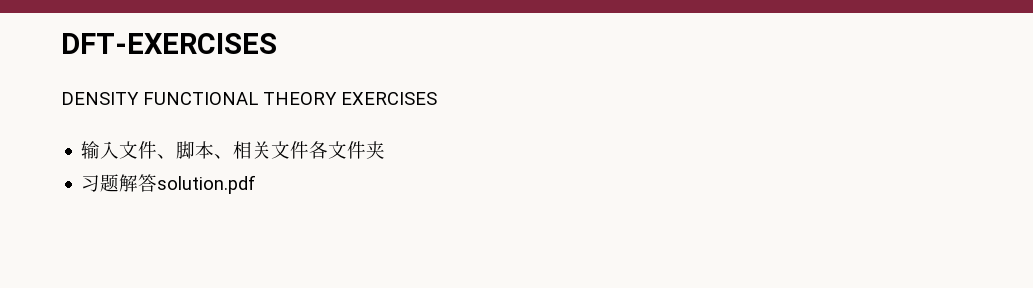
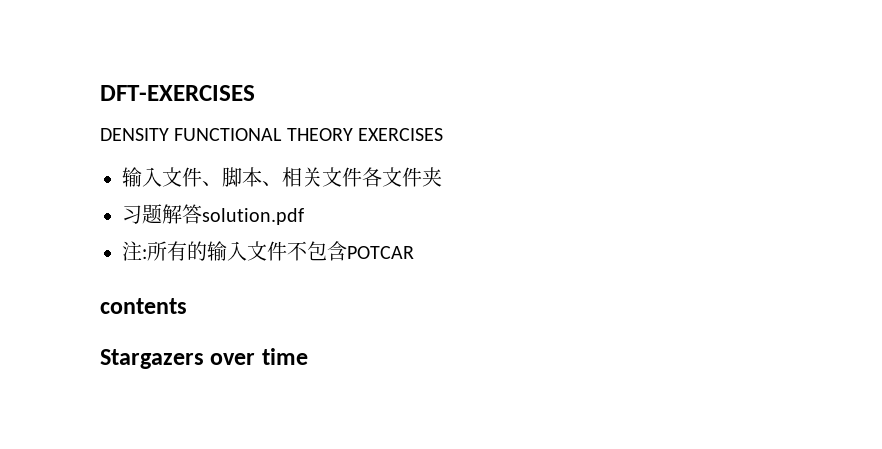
(257, 184) none -> [122,241,414,261] [100,298,187,314] [100,348,308,369] // 注:所有的输入文件不包含POTCAR // contents // Stargazers over time

